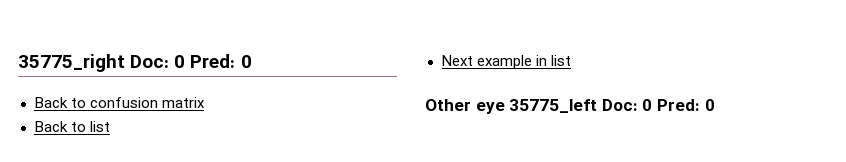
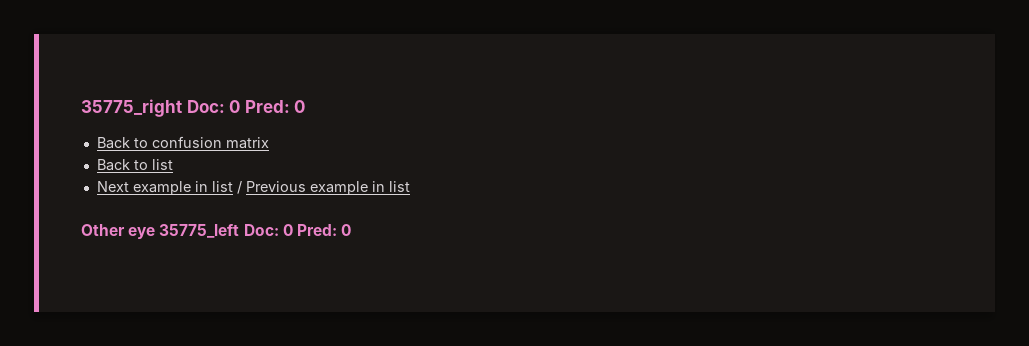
(571, 60) none -> [236,181,410,195] / Previous example in list

